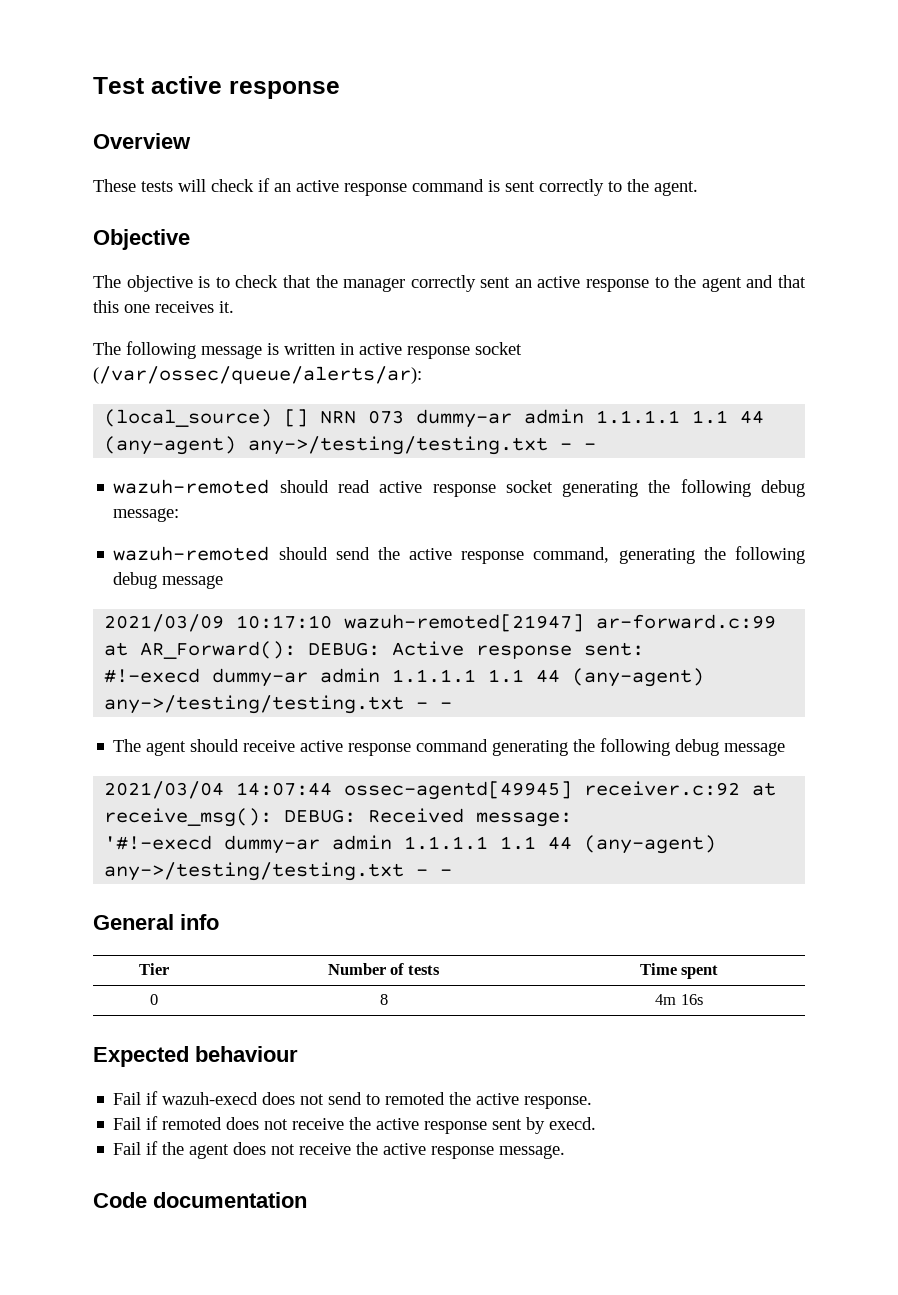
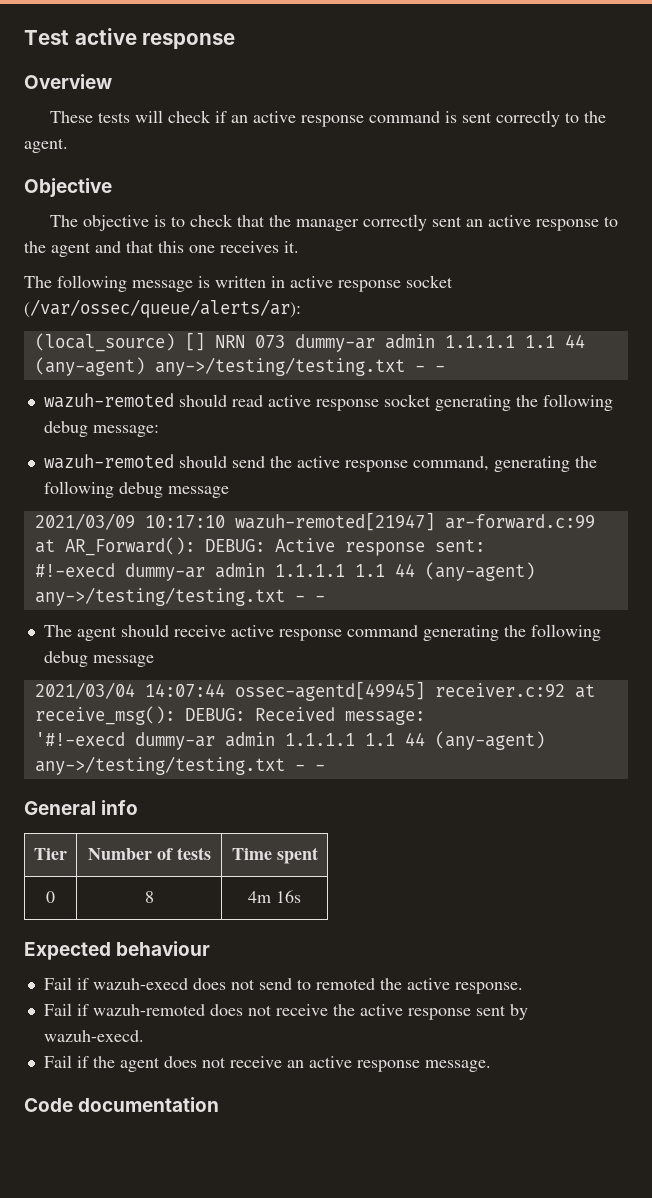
[162,1117,223,1130] remoted -> [92,1004,205,1016] wazuh-remoted
[549,1117,597,1130] execd. -> [43,1030,144,1042] wazuh-execd.
[356,1142,379,1155] the -> [286,1060,304,1068] an

